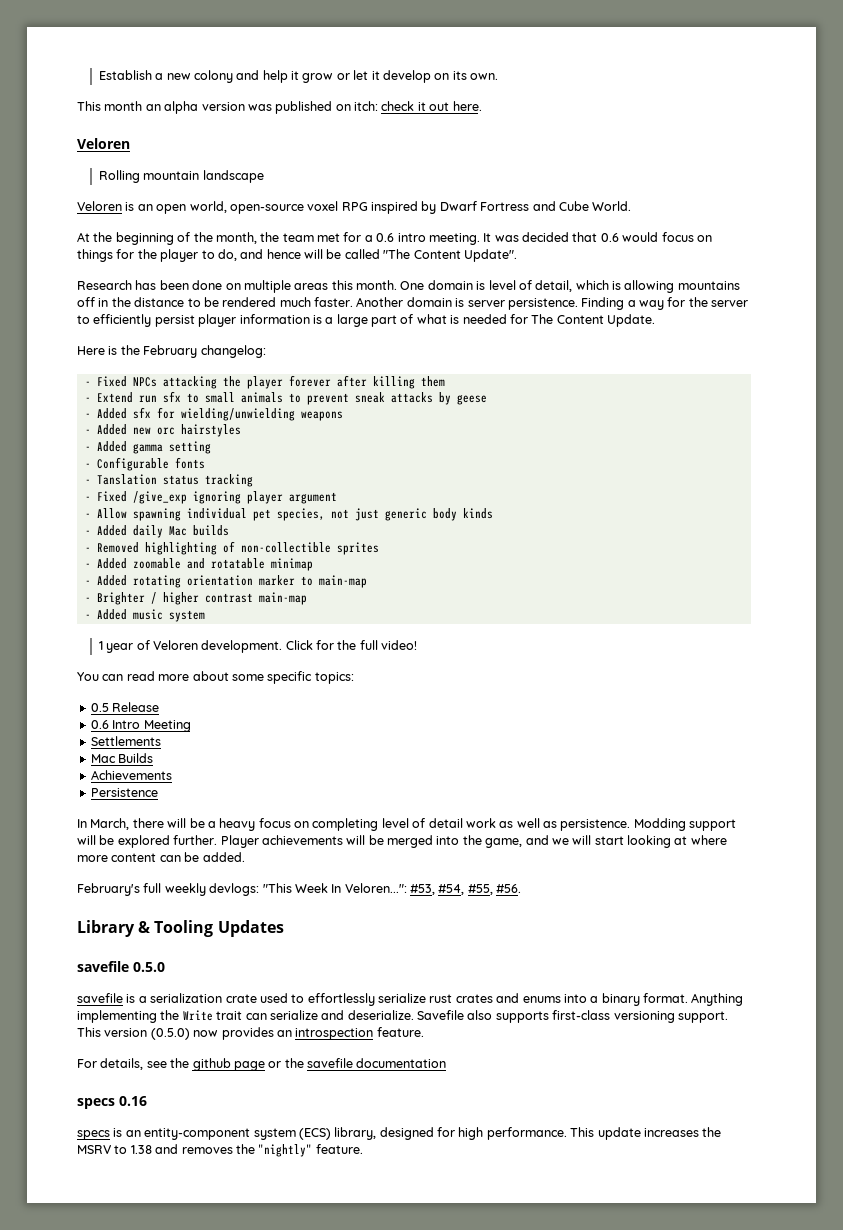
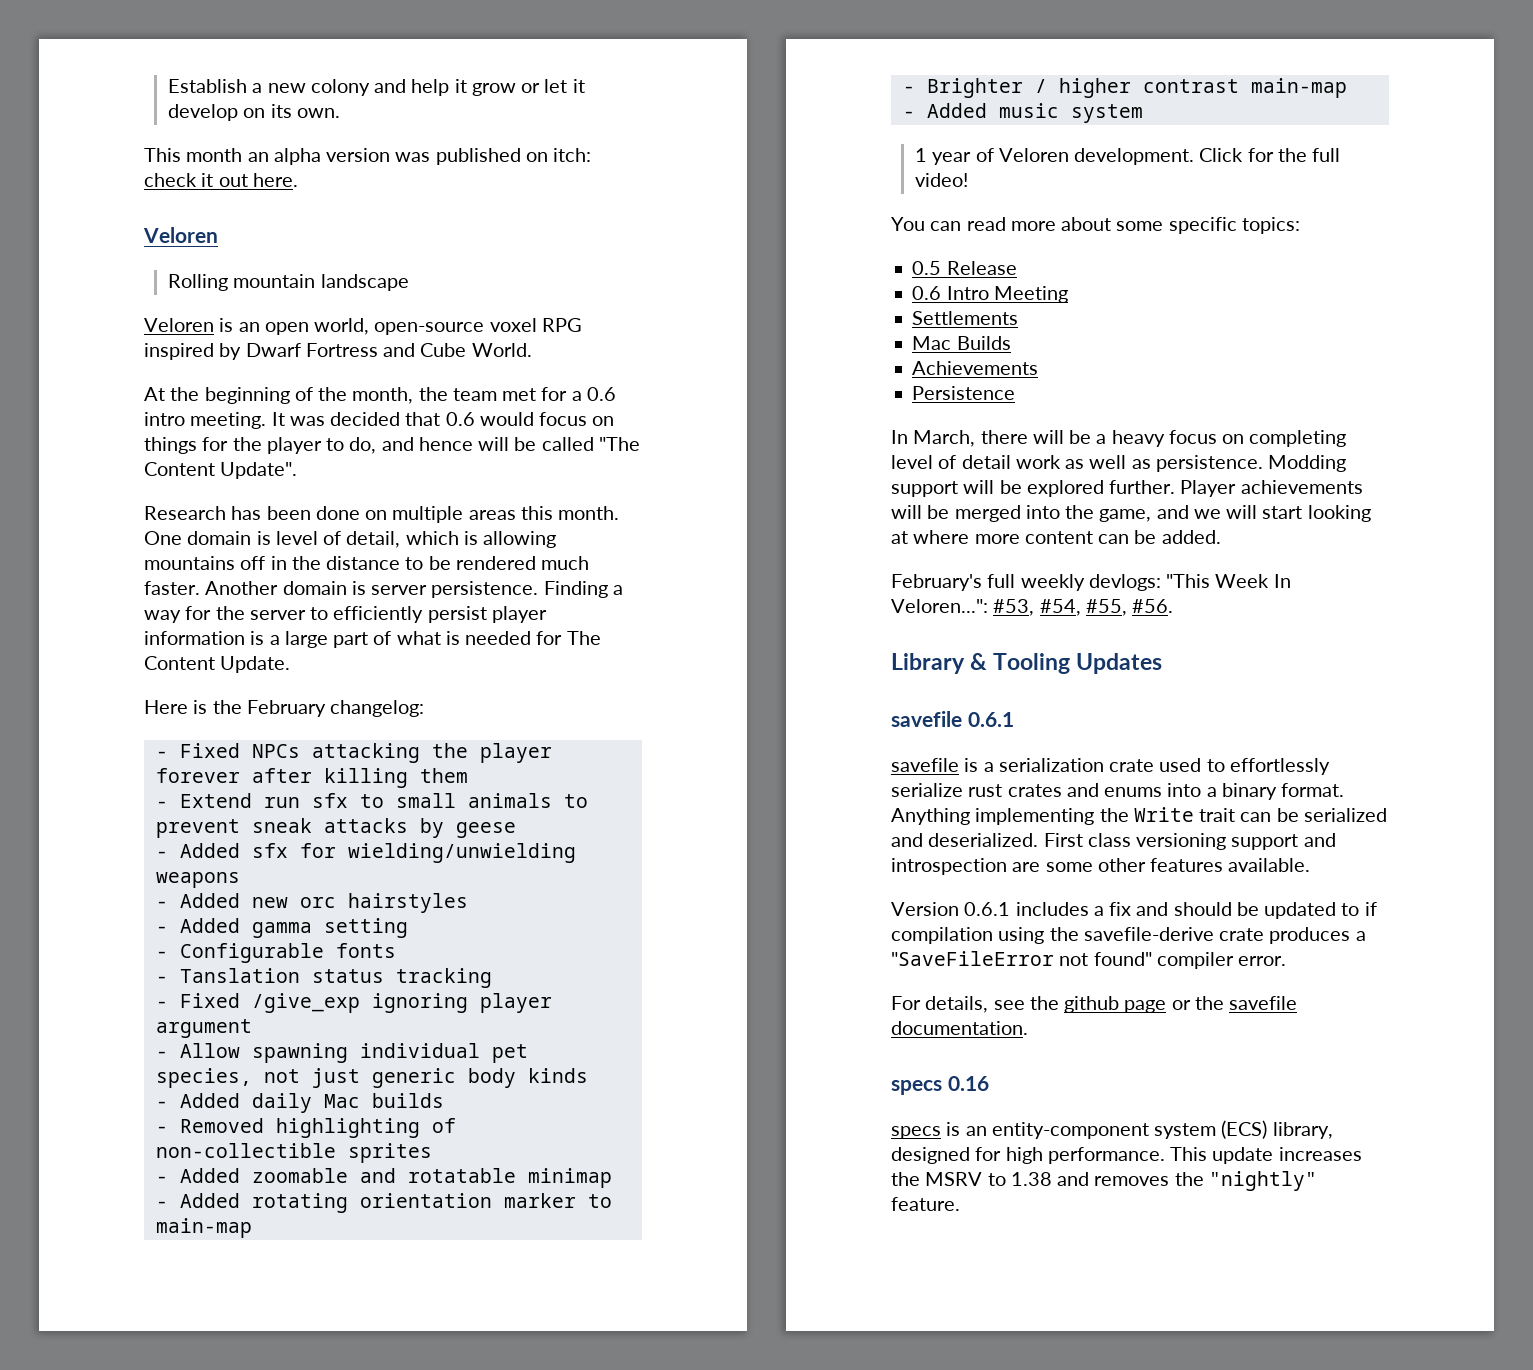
[133,962,165,972] 0.5.0 -> [967,712,1014,727] 0.6.1
[269,1010,728,1023] [77,1027,424,1040] serialize and deserialize. Savefile also supports first-class versioning support. This version (0.5.0) now provides an introspection feature. -> [1276,808,1387,822] [891,833,1336,850] [891,858,1311,875] [891,902,1377,919] [891,927,1366,944] [891,951,1287,969] be serialized and deserialized. First class versioning support and introspection are some other features available. // Version 0.6.1 includes a fix and should be updated to if compilation using the savefile-derive crate produces a "SaveFileError not found" compiler error.
[356,1058,447,1068] documentation -> [891,1021,1028,1035] documentation.

